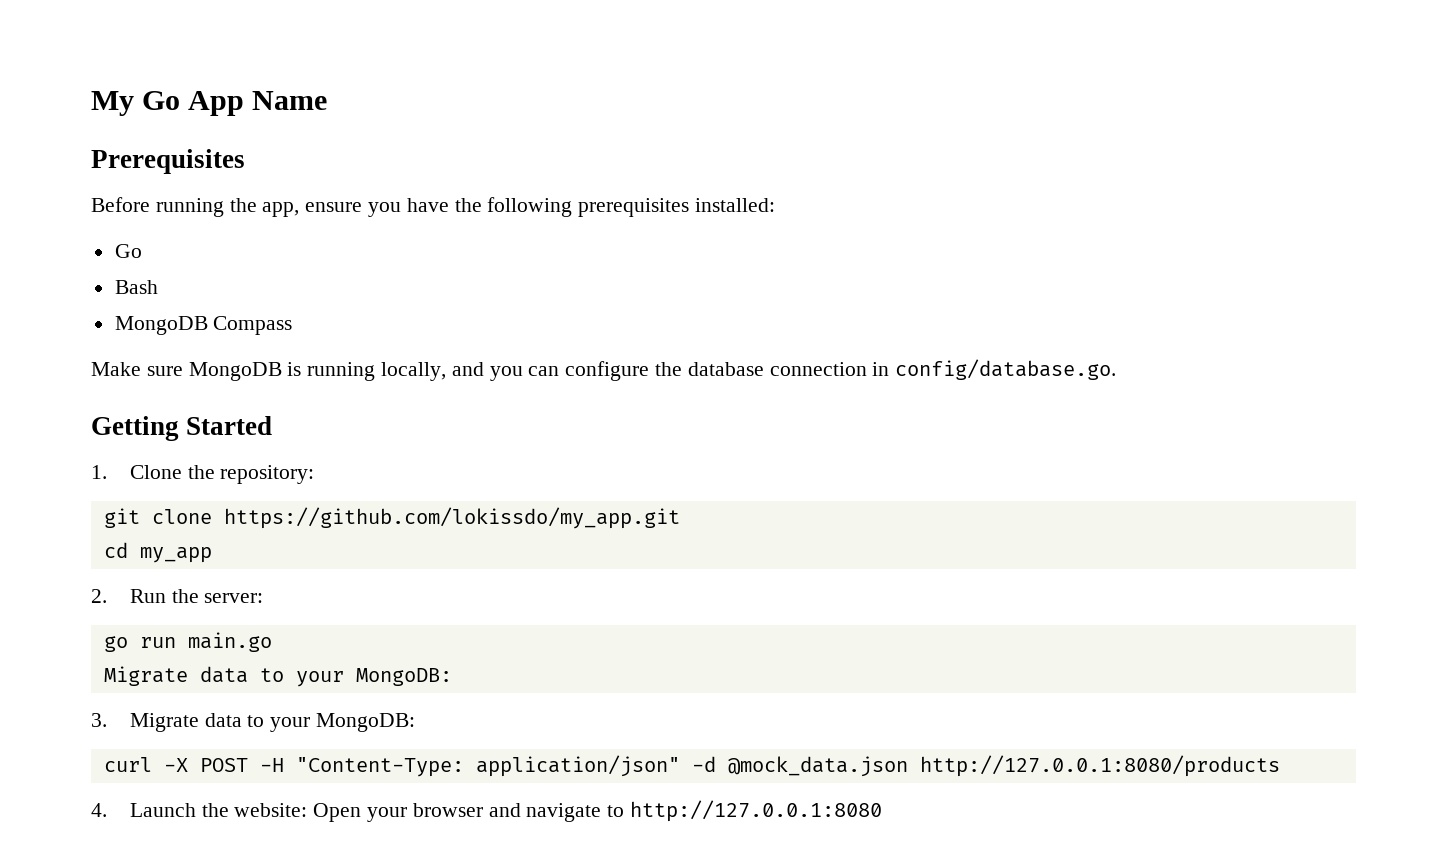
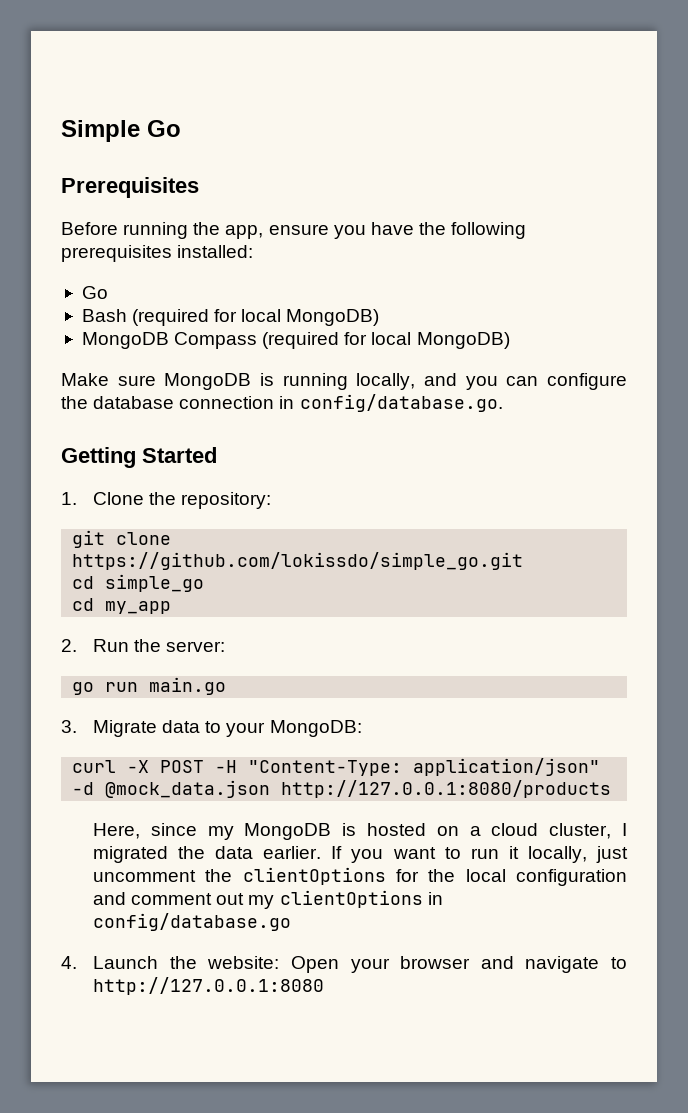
[91,91,328,116] My Go App Name -> [61,120,181,142] Simple Go
[114,316,293,335] // MongoDB Compass -> [132,309,380,326] [81,332,510,349] (required for local MongoDB) // MongoDB Compass (required for local MongoDB)
[223,507,680,529] https://github.com/lokissdo/my_app.git -> [72,552,524,570] [72,574,205,592] https://github.com/lokissdo/simple_go.git // cd simple_go
[103,666,452,687] // Migrate data to your MongoDB: -> (227, 686) none
(1280, 766) none -> [93,823,627,840] [93,846,628,863] [93,867,627,886] [93,890,443,909] [93,913,292,931] // Here, since my MongoDB is hosted on a cloud cluster, I migrated the data earlier. If you want to run it locally, just uncomment the clientOptions for the local configuration and comment out my clientOptions in config/database.go

